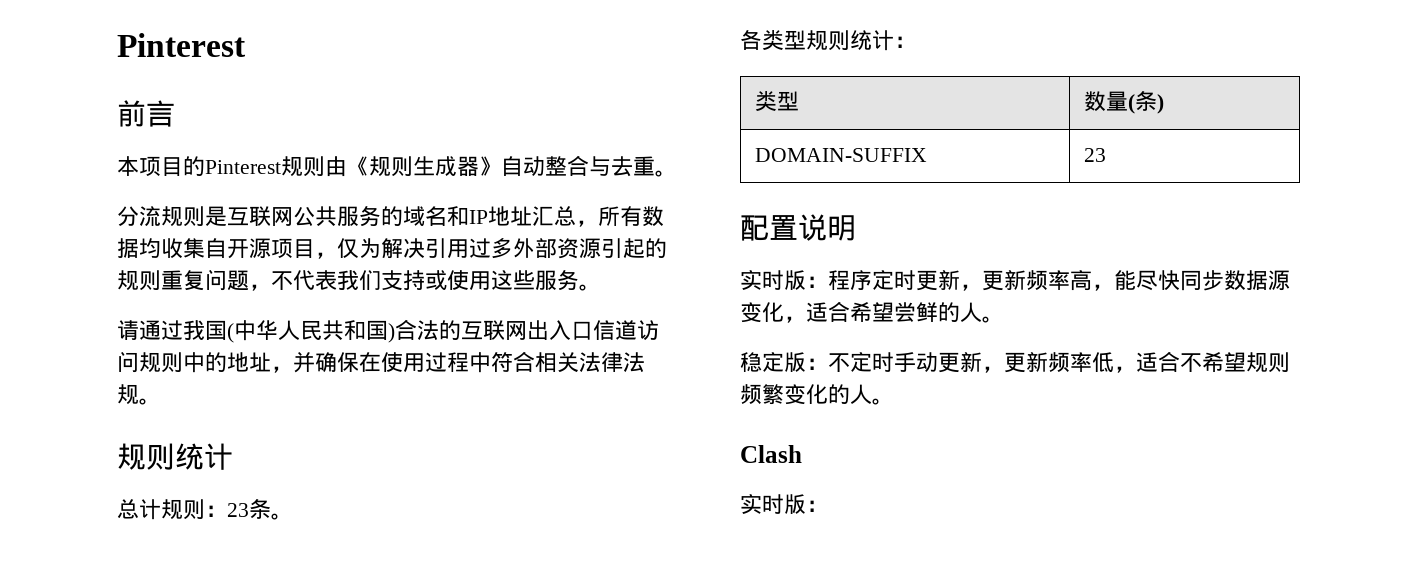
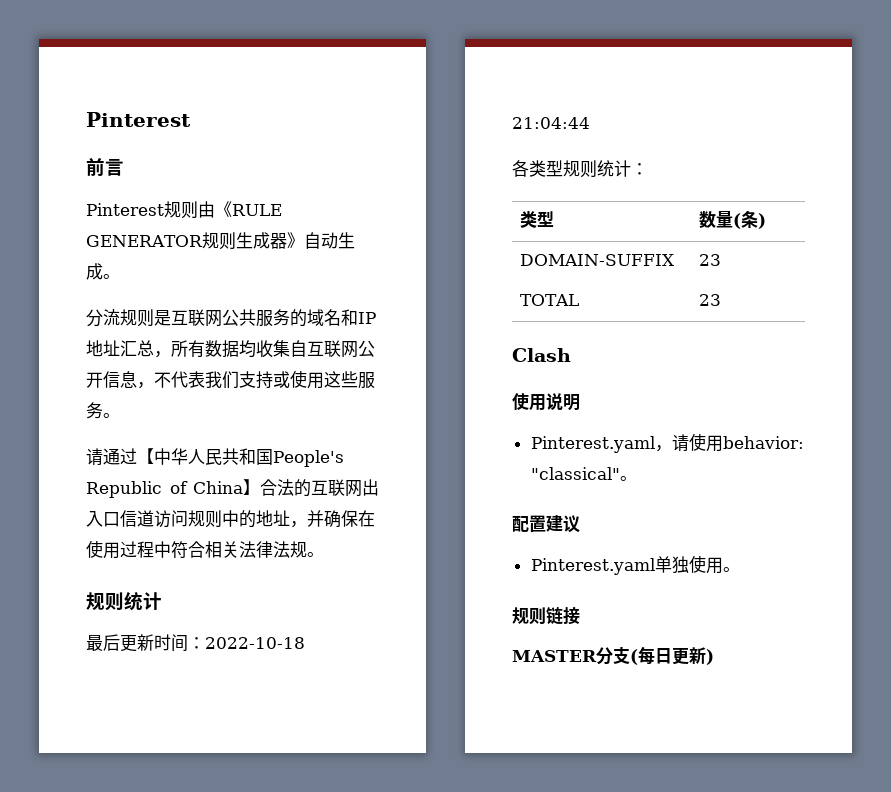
[117,156,205,176] 本项目的 -> (124, 167) none
(369, 166) none -> [232,204,282,216] [86,235,203,247] RULE GENERATOR
[545,155,655,177] 整合与去重 -> [337,232,355,249] [86,263,103,280] 生成
[227,238,667,259] [117,269,249,291] 开源项目，仅为解决引用过多外部资源引起的规则重复问题 -> [307,340,375,358] [86,371,137,388] 互联网公开信息
[183,320,234,343] 我国( -> [137,448,154,464] 【
[388,323,395,343] ) -> [273,450,344,467] [86,479,260,498] People's Republic of China】
[117,499,293,520] 总计规则：23条。 -> [86,634,305,652] [512,117,590,129] 最后更新时间：2022-10-18 21:04:44
[740,214,856,241] [740,270,1290,291] [740,301,1004,323] [740,351,1290,373] [740,384,894,405] [740,445,802,463] [740,494,828,514] // 配置说明 // 实时版：程序定时更新，更新频率高，能尽快同步数据源变化，适合希望尝鲜的人。 // 稳定版：不定时手动更新，更新频率低，适合不希望规则频繁变化的人。 // Clash // 实时版： -> [520,294,580,306] [699,294,722,306] [512,348,571,362] [512,393,580,411] [530,433,804,453] [530,467,637,481] [512,515,580,533] [530,555,740,575] [512,606,580,625] [512,646,714,665] // TOTAL | 23 // Clash // 使用说明 // Pinterest.yaml，请使用behavior: "classical"。 // 配置建议 // Pinterest.yaml单独使用。 // 规则链接 // MASTER分支(每日更新)

